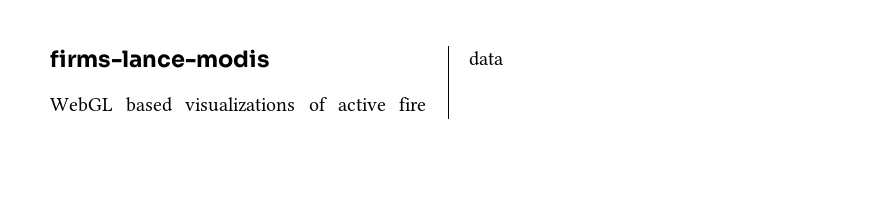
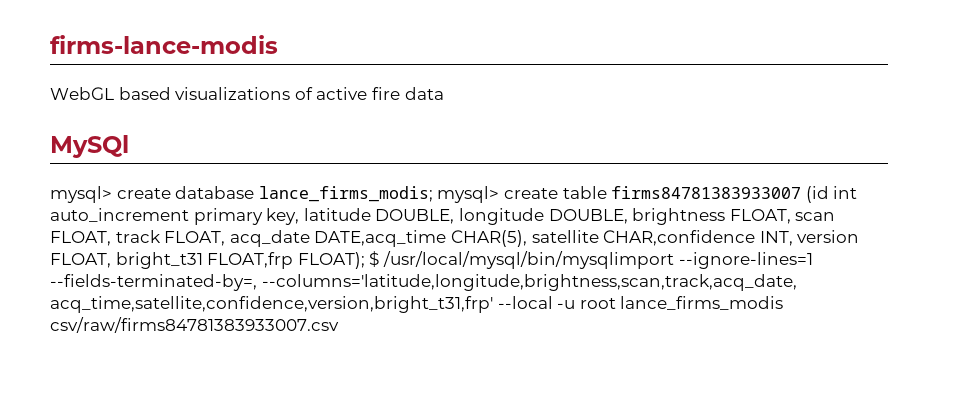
(504, 58) none -> [50,135,129,158] [50,186,858,203] [50,208,836,225] [50,230,860,247] [50,251,813,269] [50,274,797,291] [50,296,784,313] [50,317,339,333] // MySQl // mysql> create database lance_firms_modis; mysql> create table firms84781383933007 (id int auto_increment primary key, latitude DOUBLE, longitude DOUBLE, brightness FLOAT, scan FLOAT, track FLOAT, acq_date DATE,acq_time CHAR(5), satellite CHAR,confidence INT, version FLOAT, bright_t31 FLOAT,frp FLOAT); $ /usr/local/mysql/bin/mysqlimport --ignore-lines=1 --fields-terminated-by=, --columns='latitude,longitude,brightness,scan,track,acq_date, acq_time,satellite,confidence,version,bright_t31,frp' --local -u root lance_firms_modis csv/raw/firms84781383933007.csv

